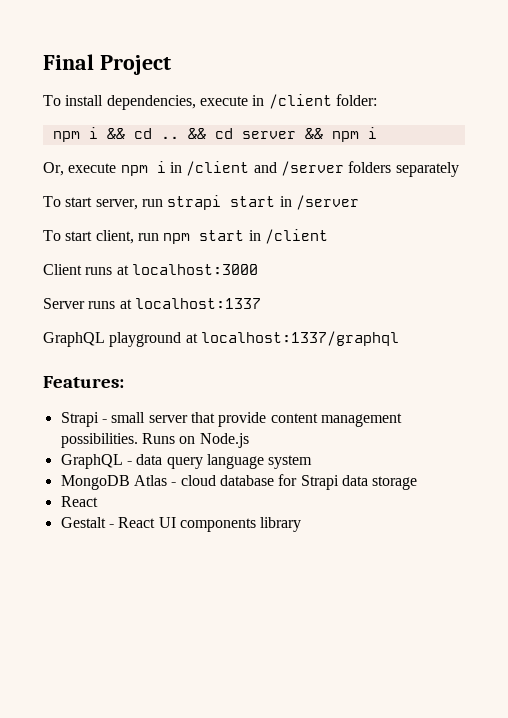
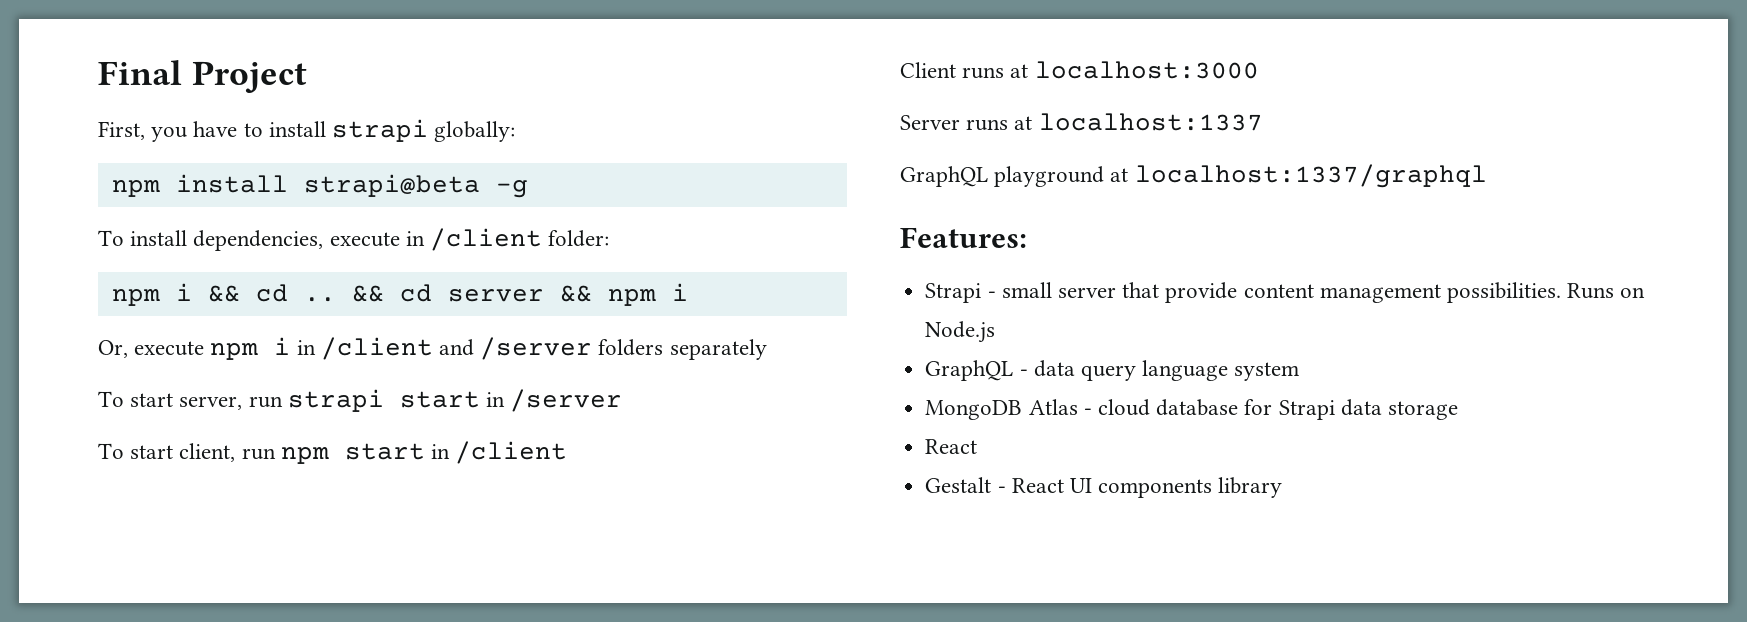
(171, 65) none -> [98,119,516,142] [111,174,528,198] // First, you have to install strapi globally: // npm install strapi@beta -g

